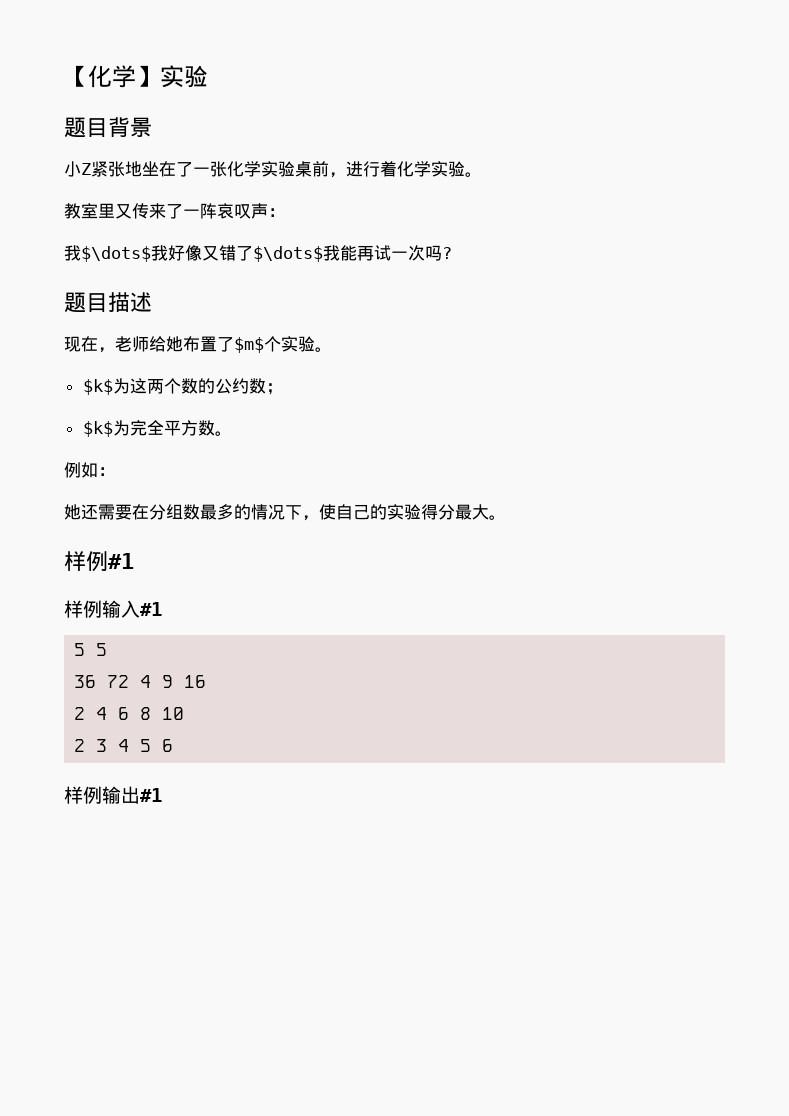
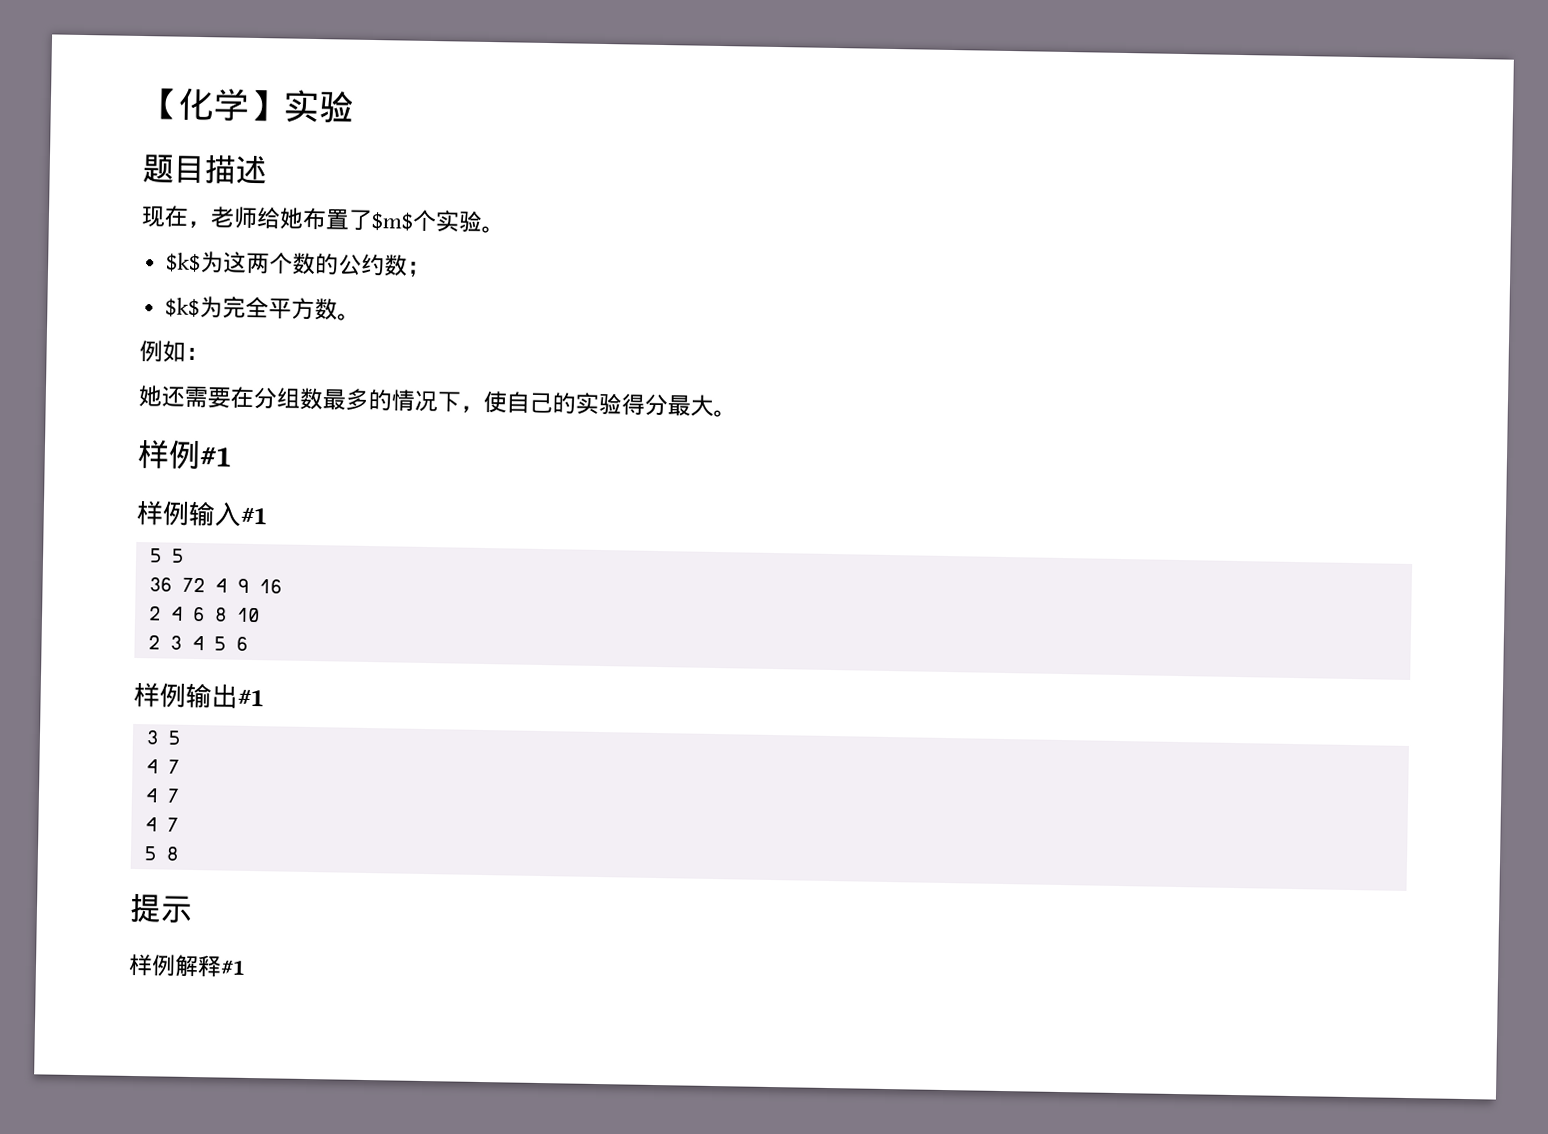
[64,117,152,138] [64,161,482,178] [64,203,285,219] [64,245,452,262] // 题目背景 // 小Z紧张地坐在了一张化学实验桌前，进行着化学实验。 // 教室里又传来了一阵哀叹声： // 我$\dots$我好像又错了$\dots$我能再试一次吗? -> (355, 107) none
(162, 795) none -> [145,730,181,745] [145,759,180,774] [144,788,180,803] [144,817,179,832] [143,846,179,861] [129,892,193,923] [128,953,246,978] // 3 5 // 4 7 // 4 7 // 4 7 // 5 8 // 提示 // 样例解释#1

